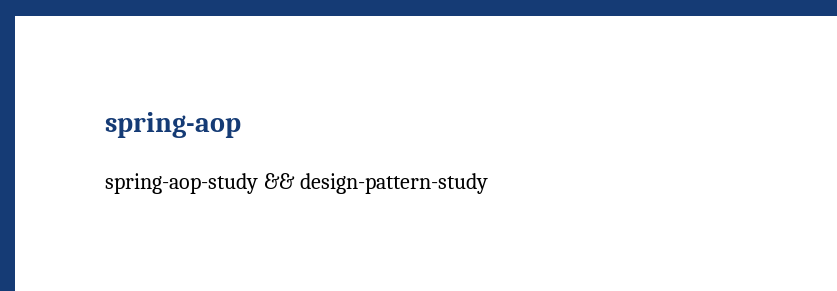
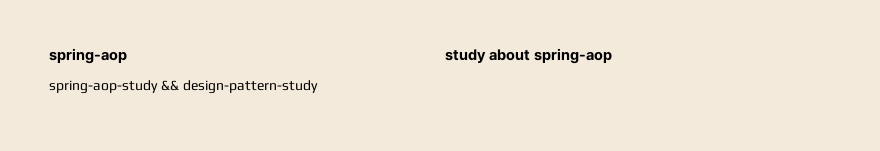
(488, 183) none -> [445,48,613,64] // study about spring-aop

